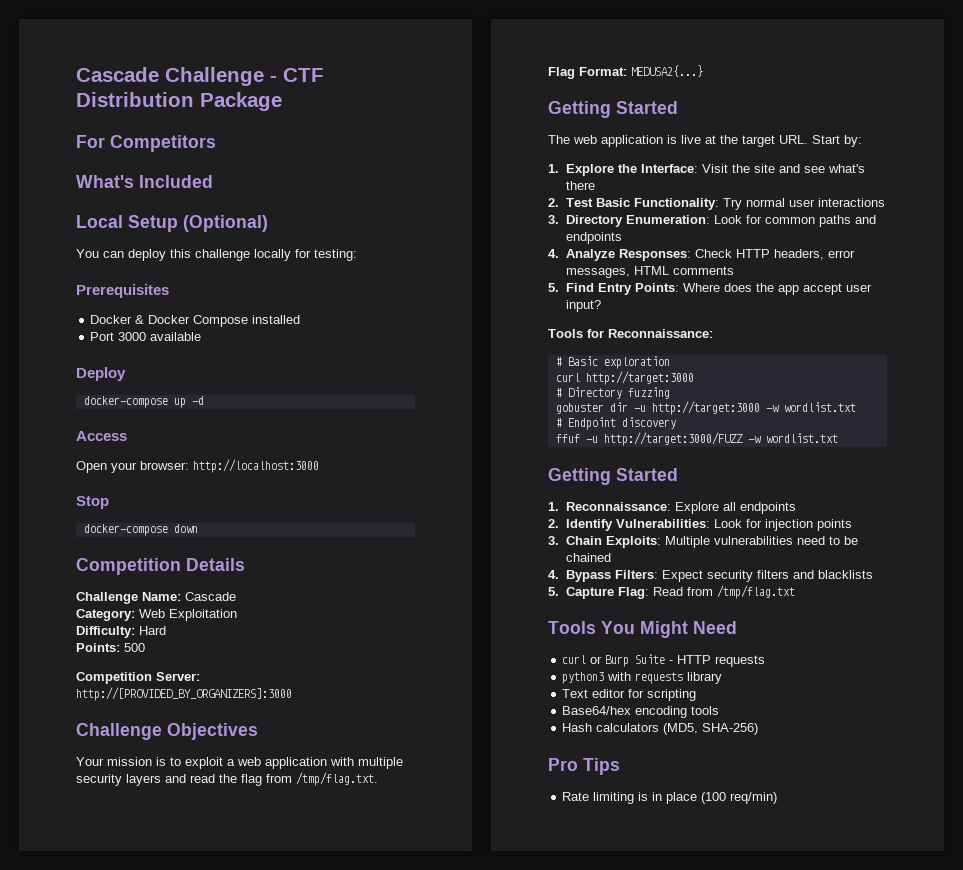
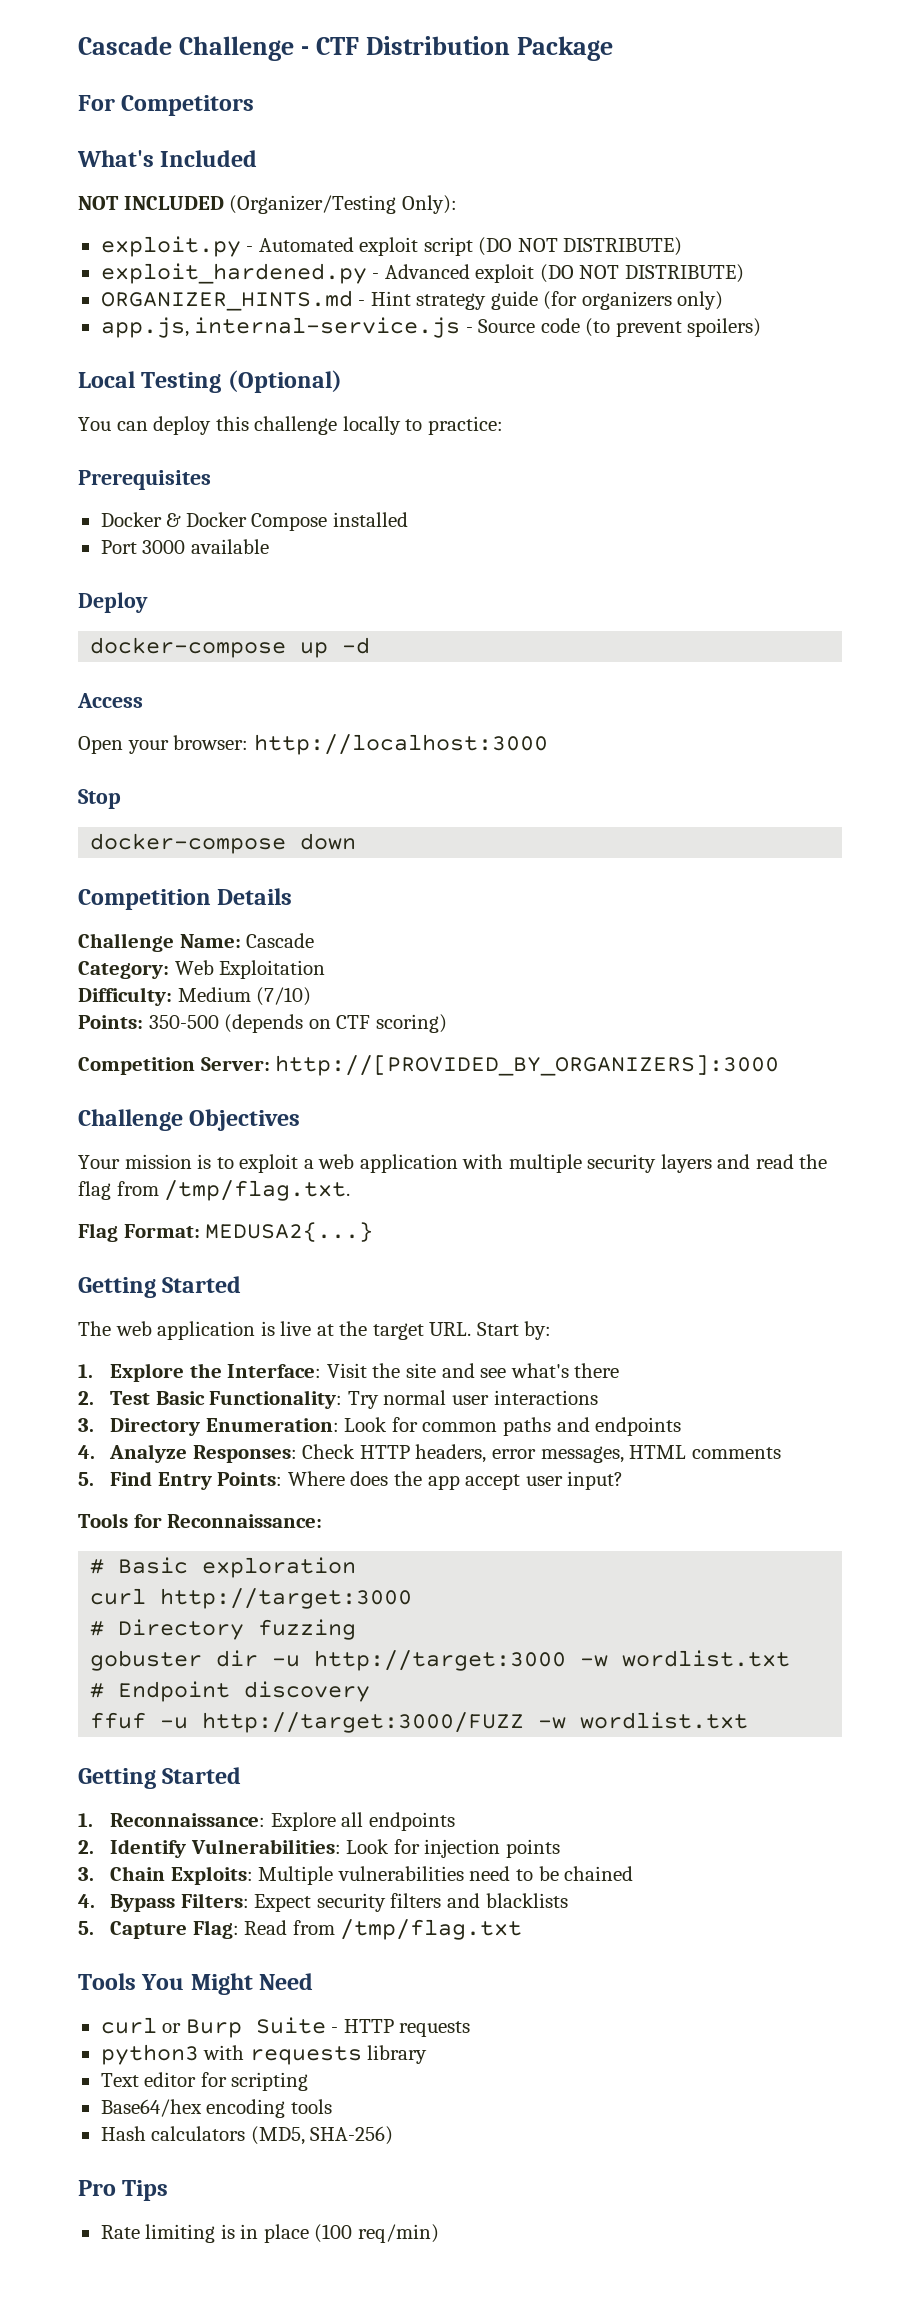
(213, 181) none -> [78,195,457,214] [100,236,683,257] [100,263,744,284] [100,290,724,311] [100,317,762,338] // NOT INCLUDED (Organizer/Testing Only): // exploit.py - Automated exploit script (DO NOT DISTRIBUTE) // exploit_hardened.py - Advanced exploit (DO NOT DISTRIBUTE) // ORGANIZER_HINTS.md - Hint strategy guide (for organizers only) // app.js, internal-service.js - Source code (to prevent spoilers)
[128,215,178,232] Setup -> [141,372,222,393] Testing
[295,249,357,261] for testing: -> [405,416,503,435] to practice:
[139,626,166,635] [76,643,145,652] Hard // Points: 500 -> [177,987,312,1006] [78,1014,447,1033] Medium (7/10) // Points: 350-500 (depends on CTF scoring)

